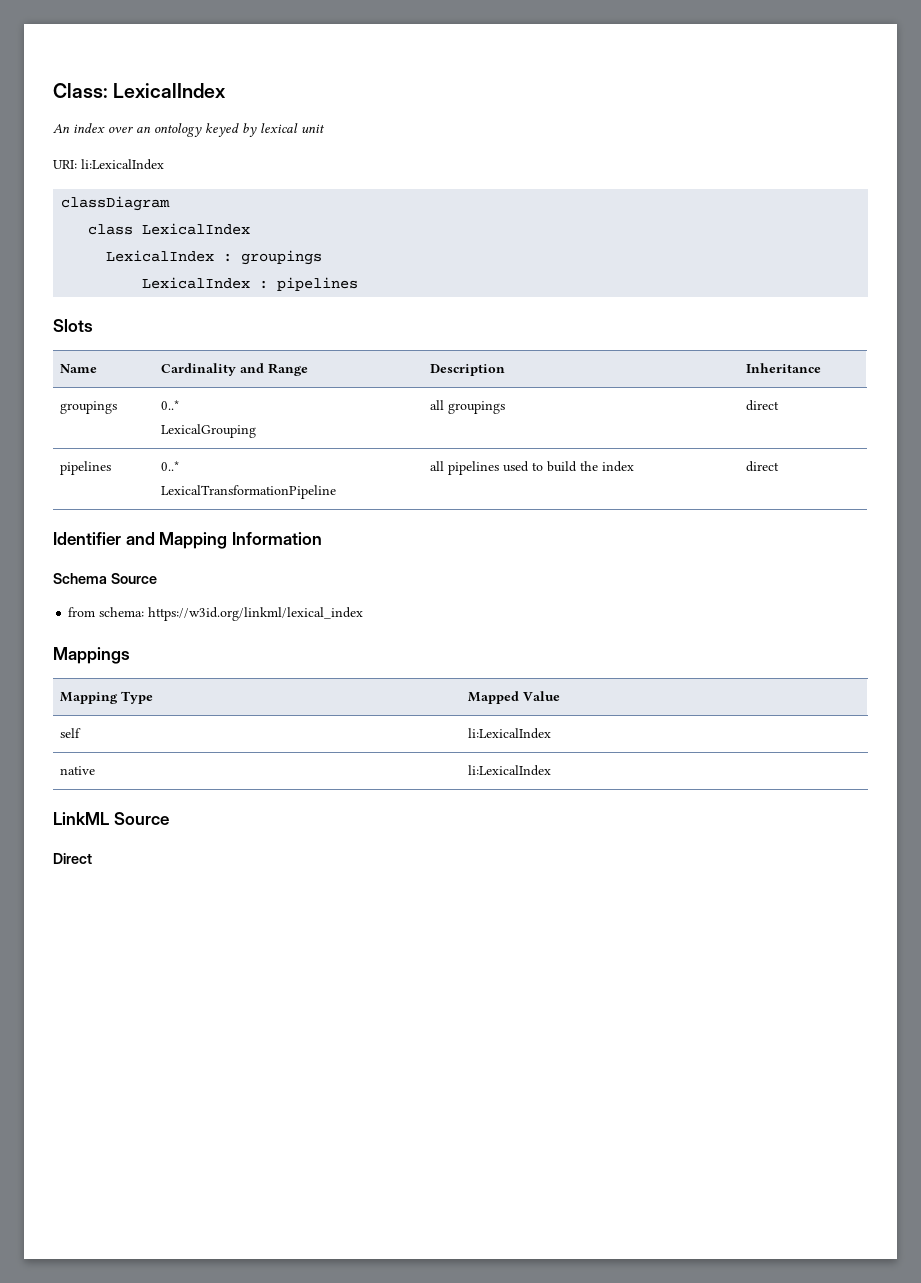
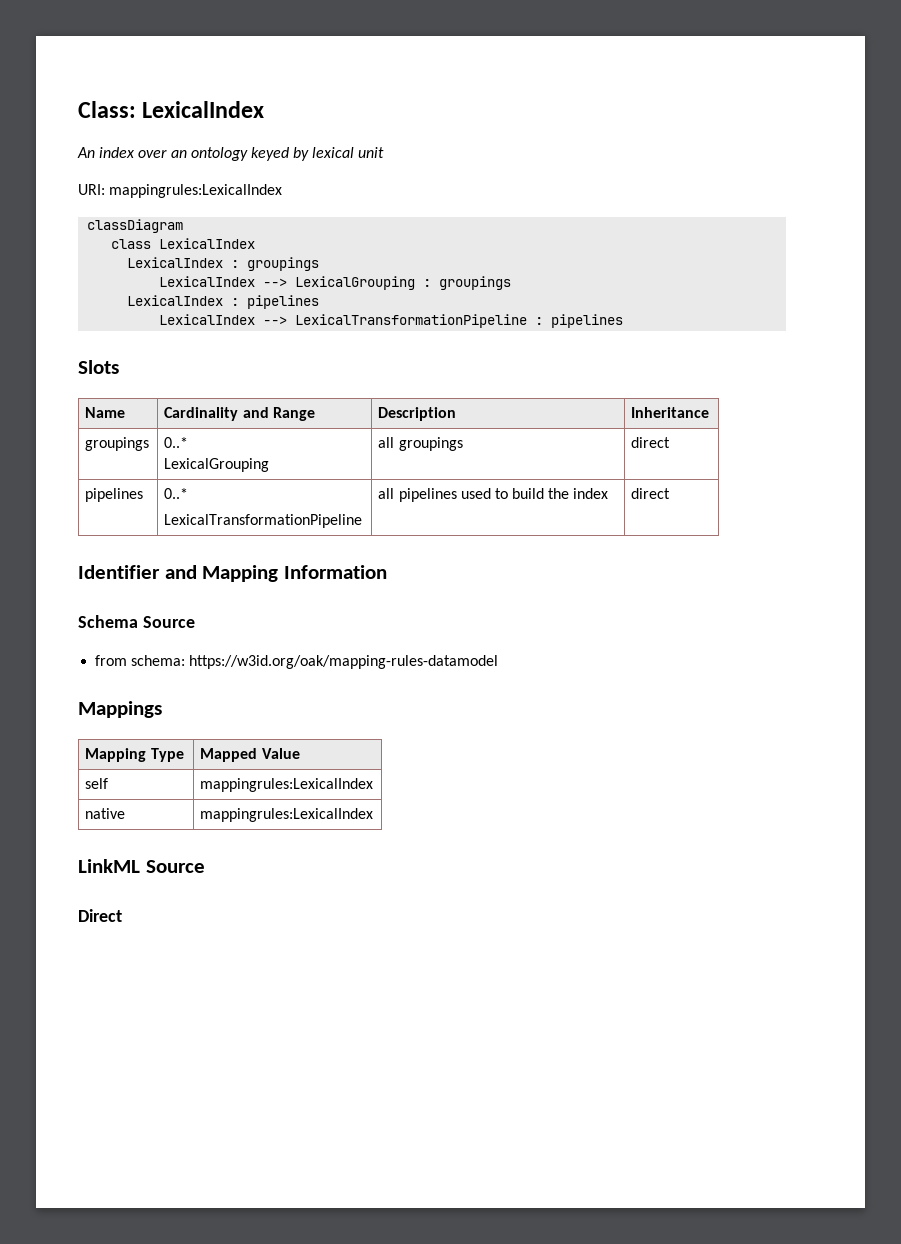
[81,159,164,170] li:LexicalIndex -> [109,184,283,198] mappingrules:LexicalIndex
(251, 283) none -> [263,276,512,290] [127,295,320,309] [159,314,528,328] --> LexicalGrouping : groupings // LexicalIndex : pipelines // LexicalIndex --> LexicalTransformationPipeline
[148,607,364,621] https://w3id.org/linkml/lexical_index -> [189,655,499,669] https://w3id.org/oak/mapping-rules-datamodel
[468,728,552,739] li:LexicalIndex -> [200,778,374,792] mappingrules:LexicalIndex
[468,765,552,776] li:LexicalIndex -> [200,808,374,822] mappingrules:LexicalIndex

